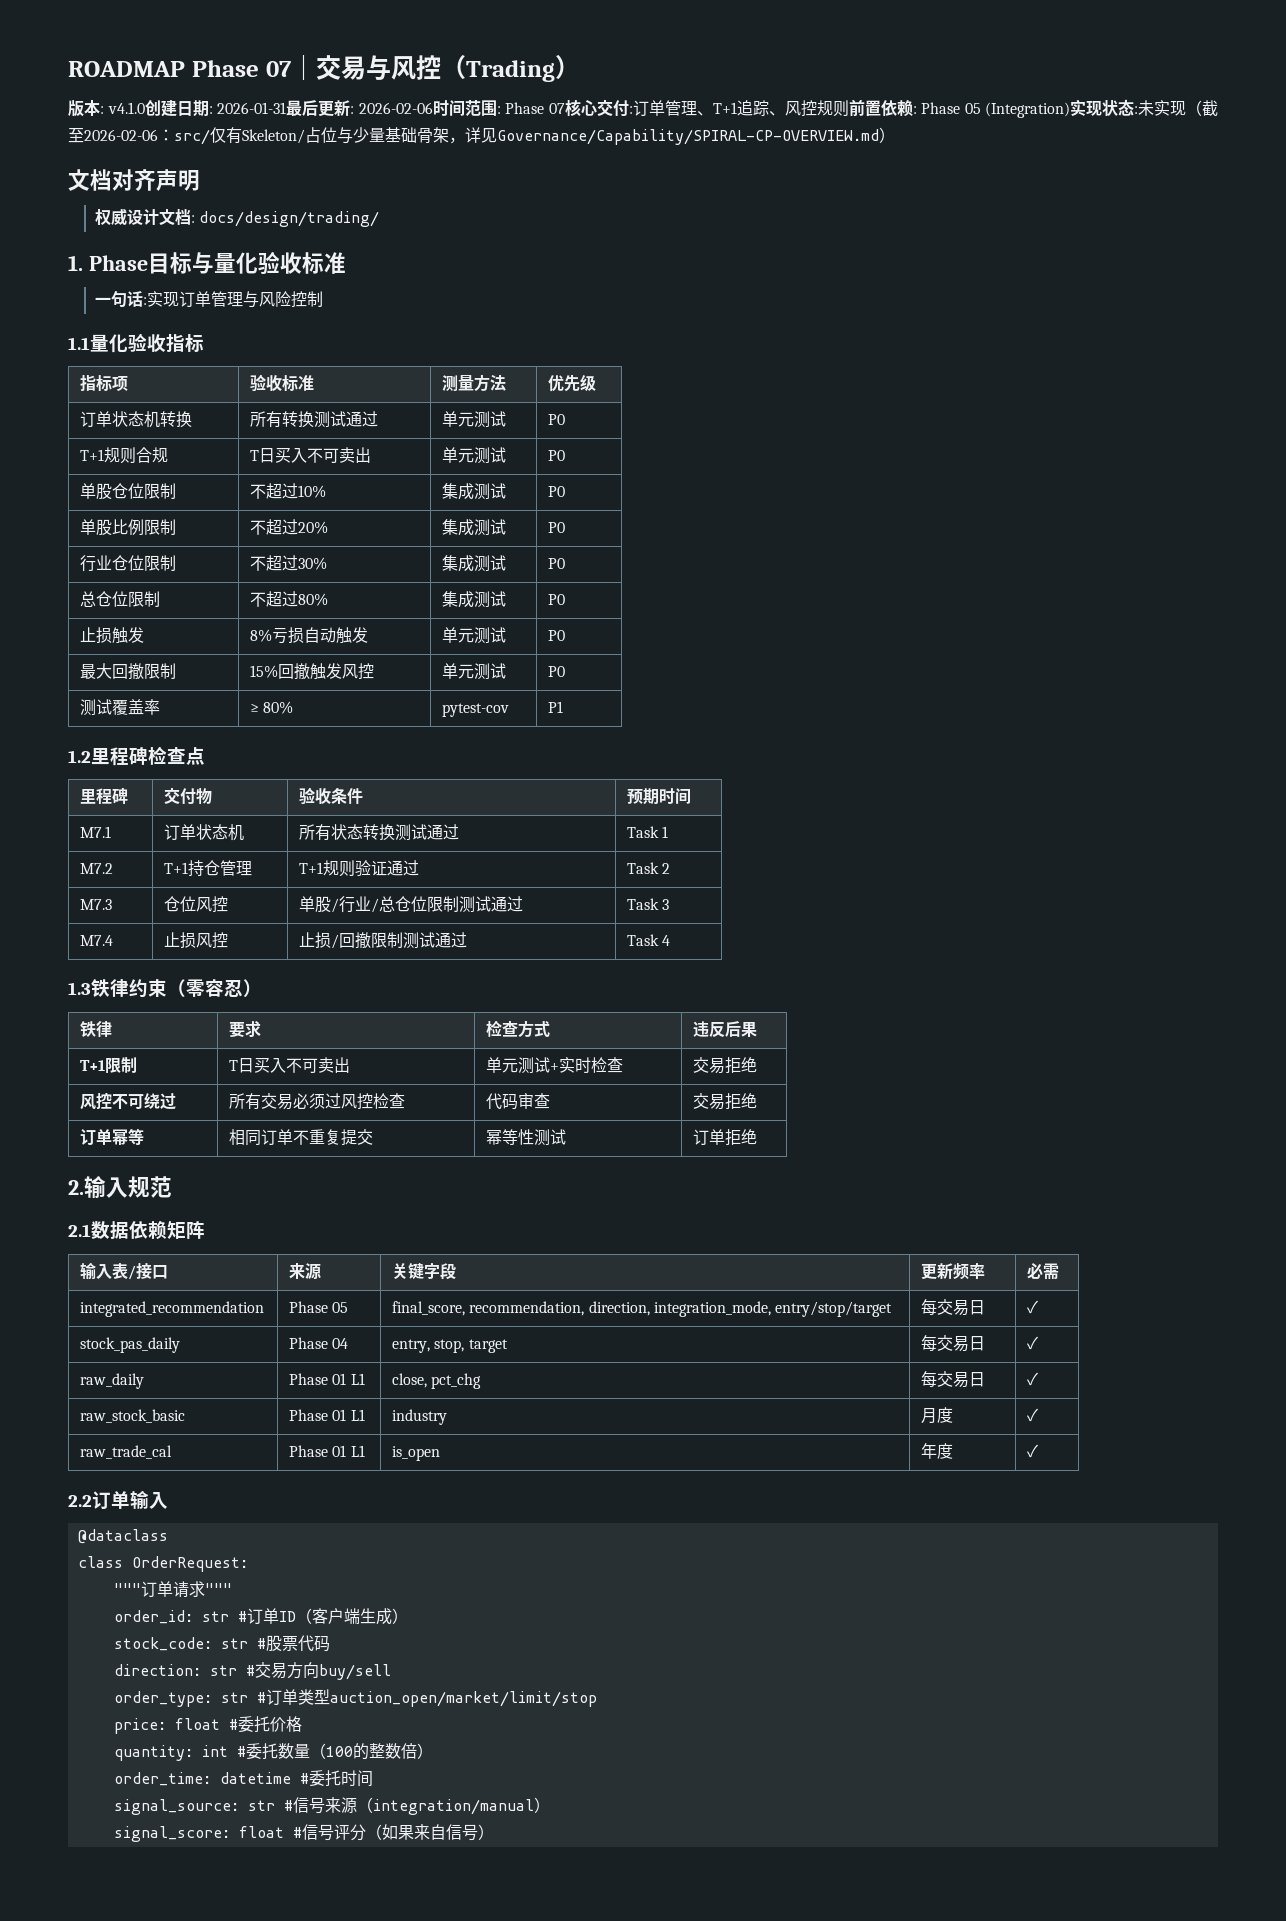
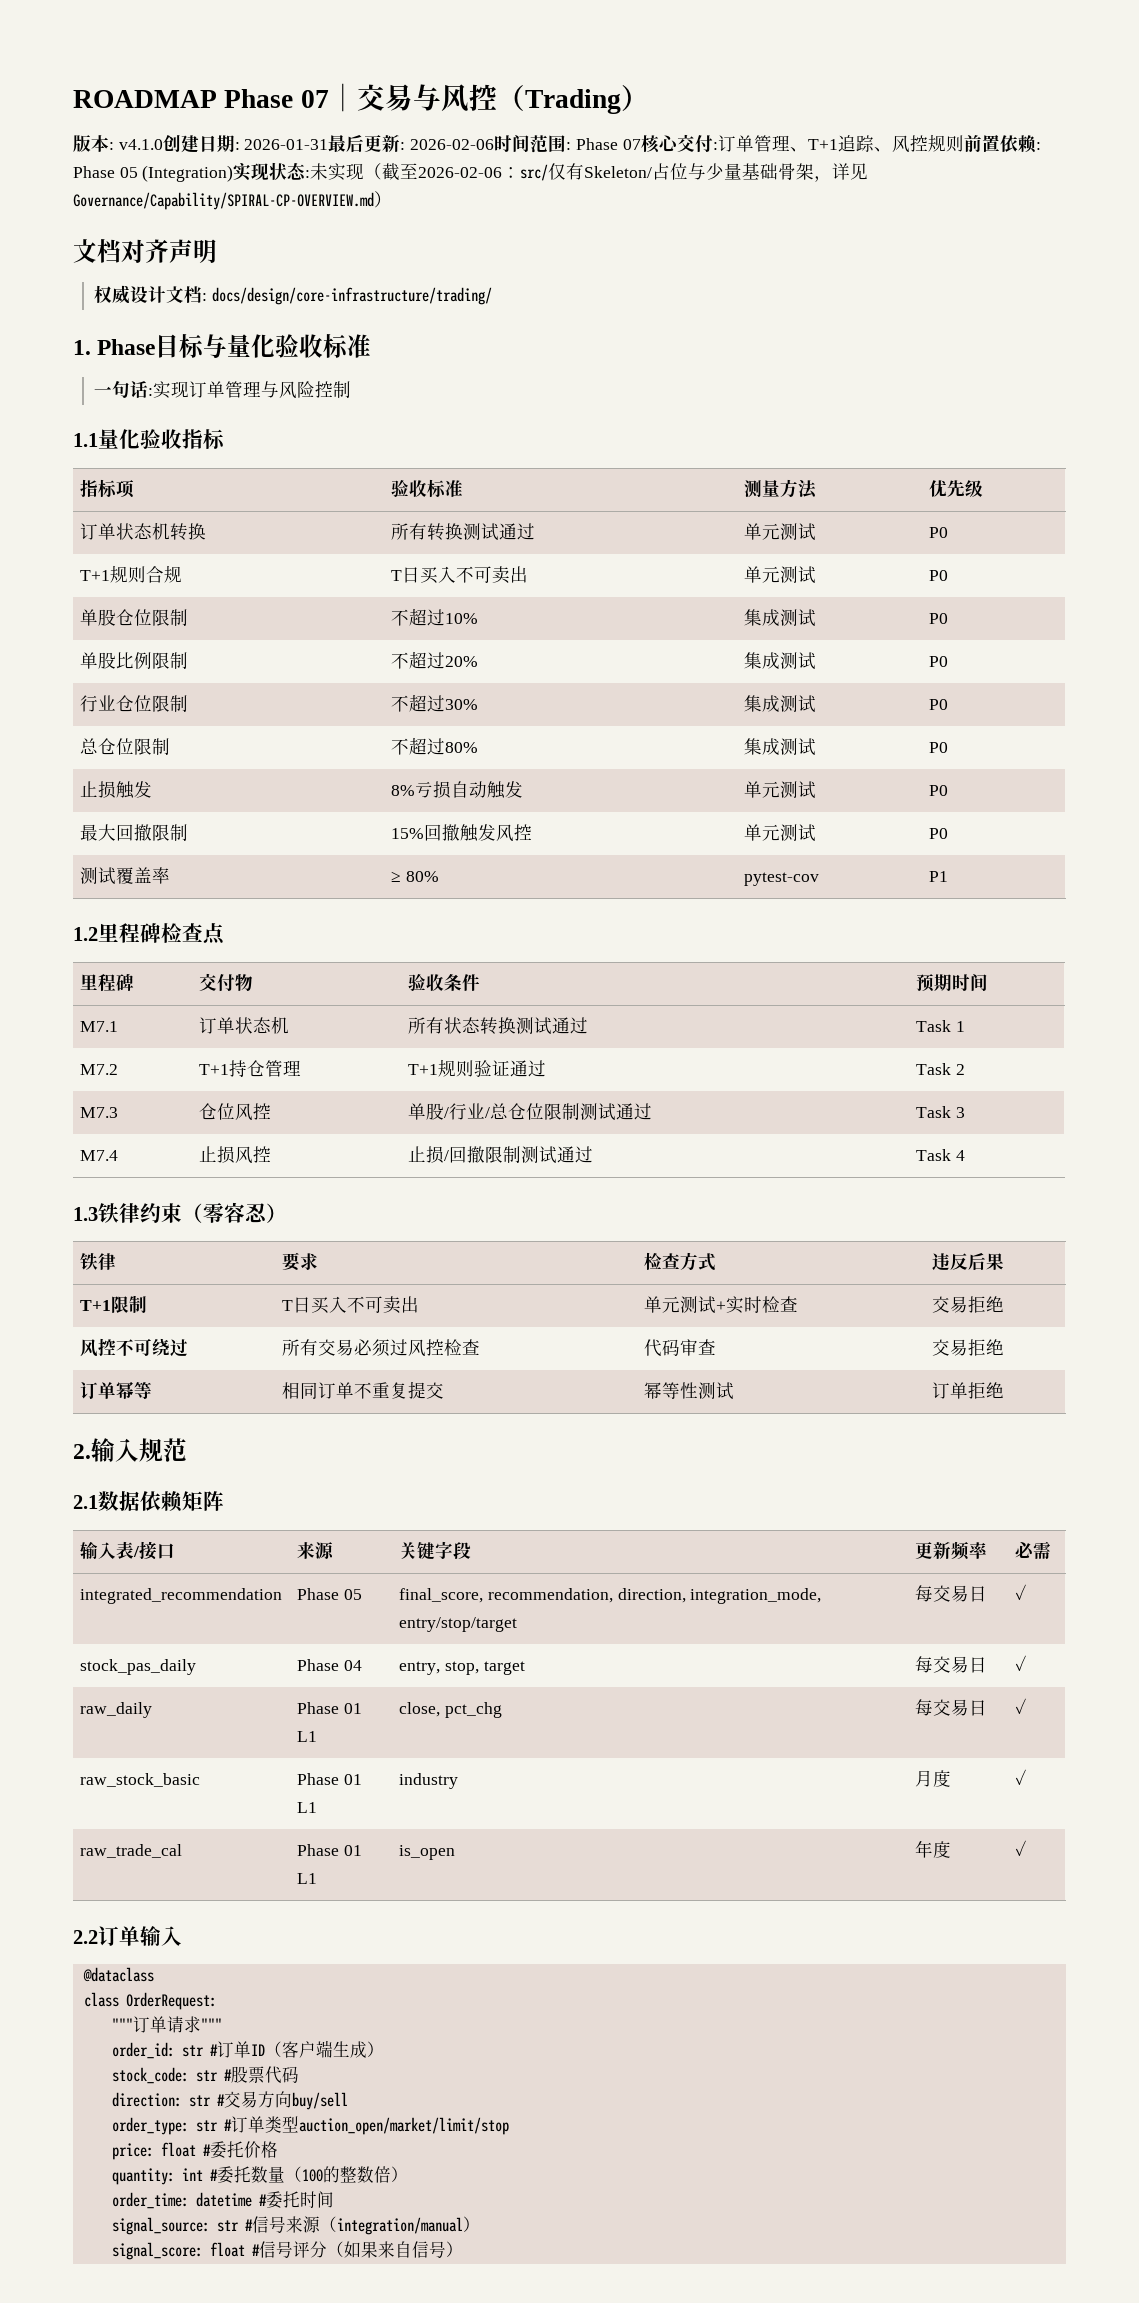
[199,211,380,227] docs/design/trading/ -> [211,287,492,305] docs/design/core-infrastructure/trading/

